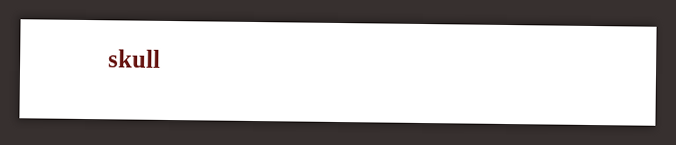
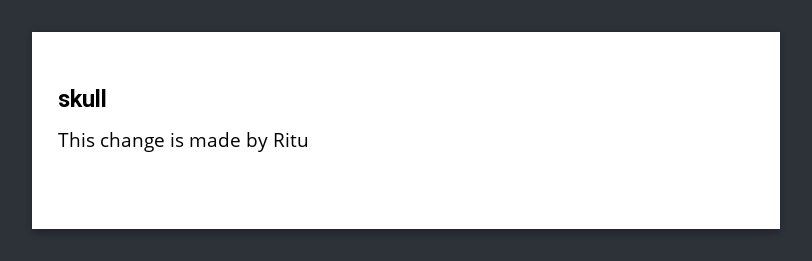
(161, 58) none -> [58,132,309,152] // This change is made by Ritu

